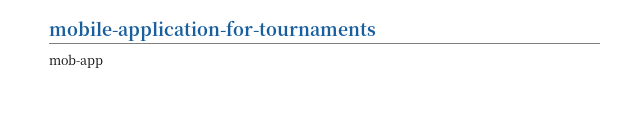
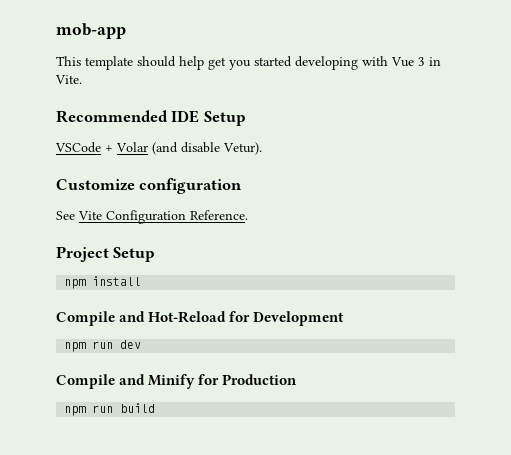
[49,20,376,41] [49,54,103,68] mobile-application-for-tournaments // mob-app -> [56,23,126,39] [56,56,441,70] [55,75,82,84] [56,110,246,126] [55,142,262,155] [56,178,243,194] [56,210,248,224] [56,246,156,262] [64,276,142,289] [56,311,345,326] [64,340,142,352] [56,374,298,389] [64,403,156,416] mob-app // This template should help get you started developing with Vue 3 in Vite. // Recommended IDE Setup // VSCode + Volar (and disable Vetur). // Customize configuration // See Vite Configuration Reference. // Project Setup // npm install // Compile and Hot-Reload for Development // npm run dev // Compile and Minify for Production // npm run build

